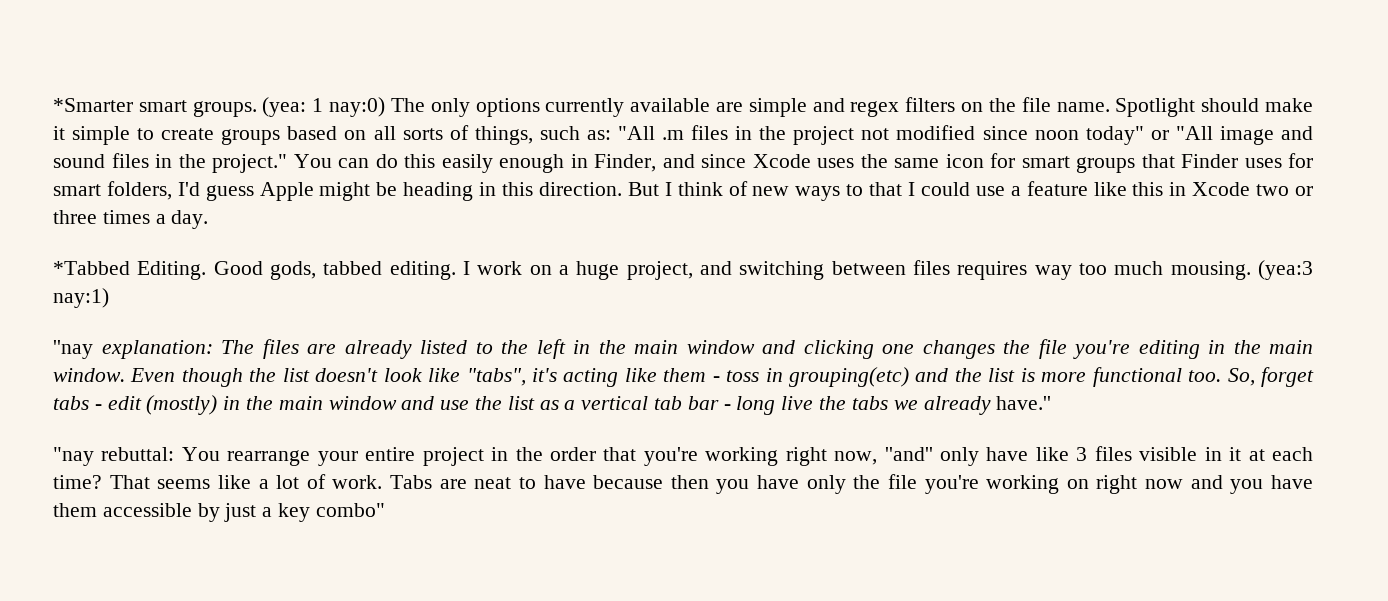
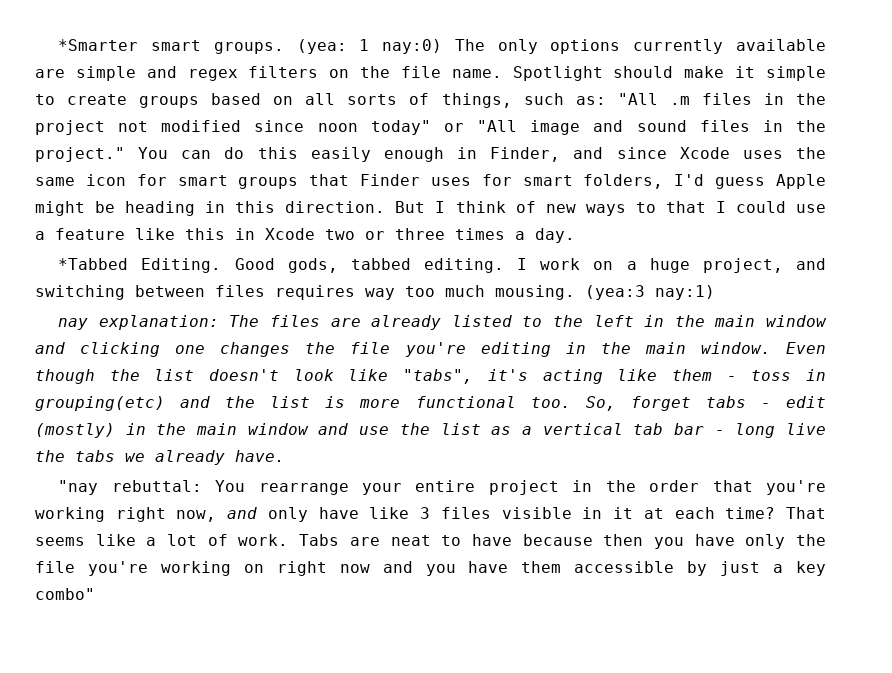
[53,340,93,359] ''nay -> [58,318,89,330] nay
[996,396,1052,410] have.'' -> [235,450,285,462] have.
[884,447,933,461] ''and'' -> [227,507,258,519] and

